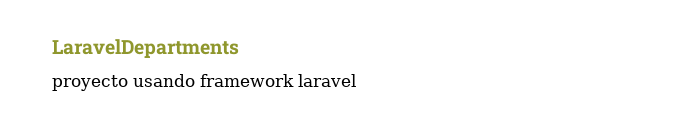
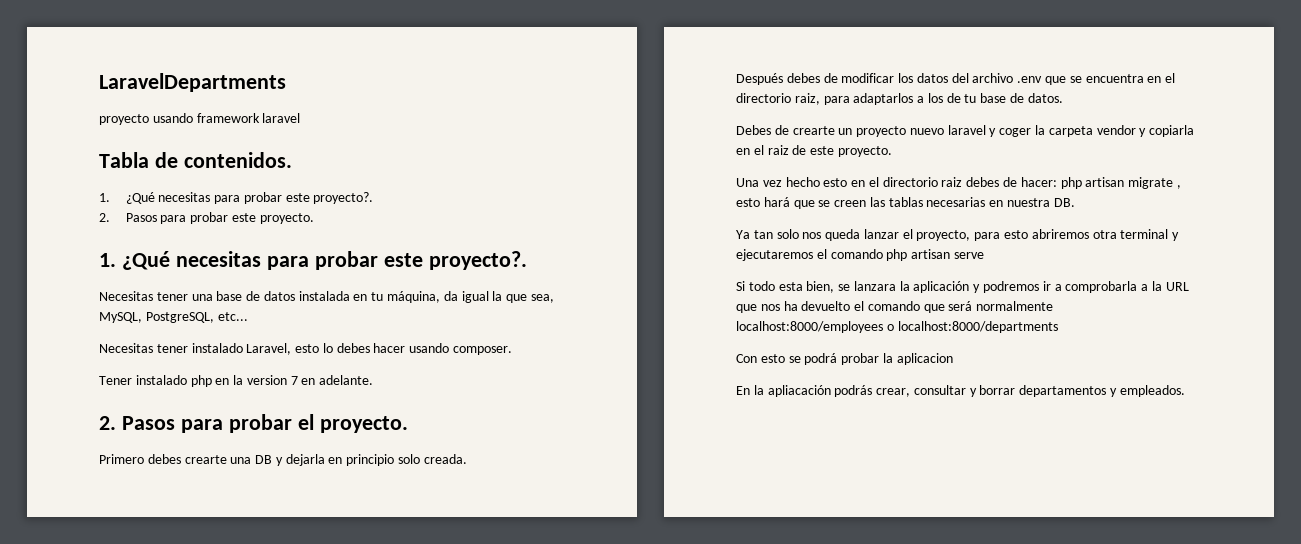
(356, 80) none -> [99,152,292,168] [99,192,374,204] [99,212,314,224] [99,251,527,270] [99,291,554,303] [99,312,248,323] [99,343,513,355] [99,375,374,387] [99,414,408,433] [99,454,467,466] [736,73,1176,85] [736,93,1063,105] [736,125,1195,137] [736,145,892,157] [736,177,1181,189] [736,197,1075,209] [736,229,1180,241] [736,249,984,261] [736,281,1189,293] [736,301,1054,313] [736,321,1058,333] [736,353,953,365] [736,385,1185,397] // Tabla de contenidos. // 1. ¿Qué necesitas para probar este proyecto?. // 2. Pasos para probar este proyecto. // 1. ¿Qué necesitas para probar este proyecto?. // Necesitas tener una base de datos instalada en tu máquina, da igual la que sea, MySQL, PostgreSQL, etc... // Necesitas tener instalado Laravel, esto lo debes hacer usando composer. // Tener instalado php en la version 7 en adelante. // 2. Pasos para probar el proyecto. // Primero debes crearte una DB y dejarla en principio solo creada. // Después debes de modificar los datos del archivo .env que se encuentra en el directorio raiz, para adaptarlos a los de tu base de datos. // Debes de crearte un proyecto nuevo laravel y coger la carpeta vendor y copiarla en el raiz de este proyecto. // Una vez hecho esto en el directorio raiz debes de hacer: php artisan migrate , esto hará que se creen las tablas necesarias en nuestra DB. // Ya tan solo nos queda lanzar el proyecto, para esto abriremos otra terminal y ejecutaremos el comando php artisan serve // Si todo esta bien, se lanzara la aplicación y podremos ir a comprobarla a la URL que nos ha devuelto el comando que será normalmente localhost:8000/employees o localhost:8000/departments // Con esto se podrá probar la aplicacion // En la apliacación podrás crear, consultar y borrar departamentos y empleados.

